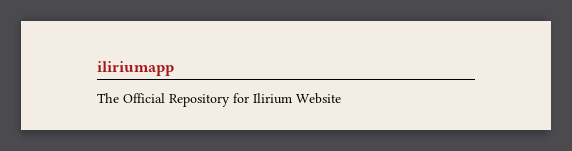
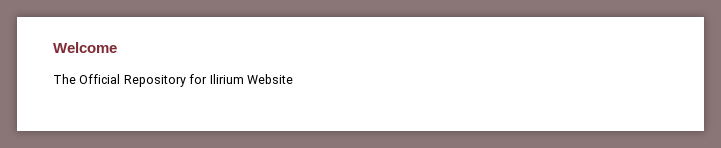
[97,61,174,76] iliriumapp -> [53,42,117,53] Welcome

